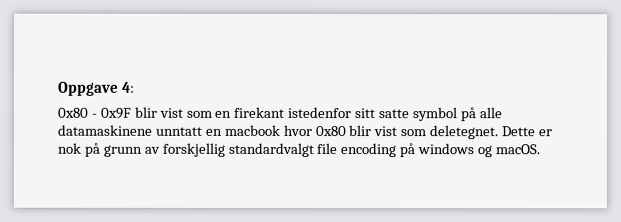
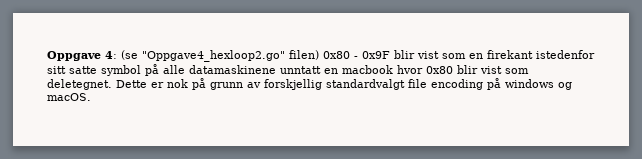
(135, 87) // -> [121,50,319,62] (se "Oppgave4_hexloop2.go" filen)

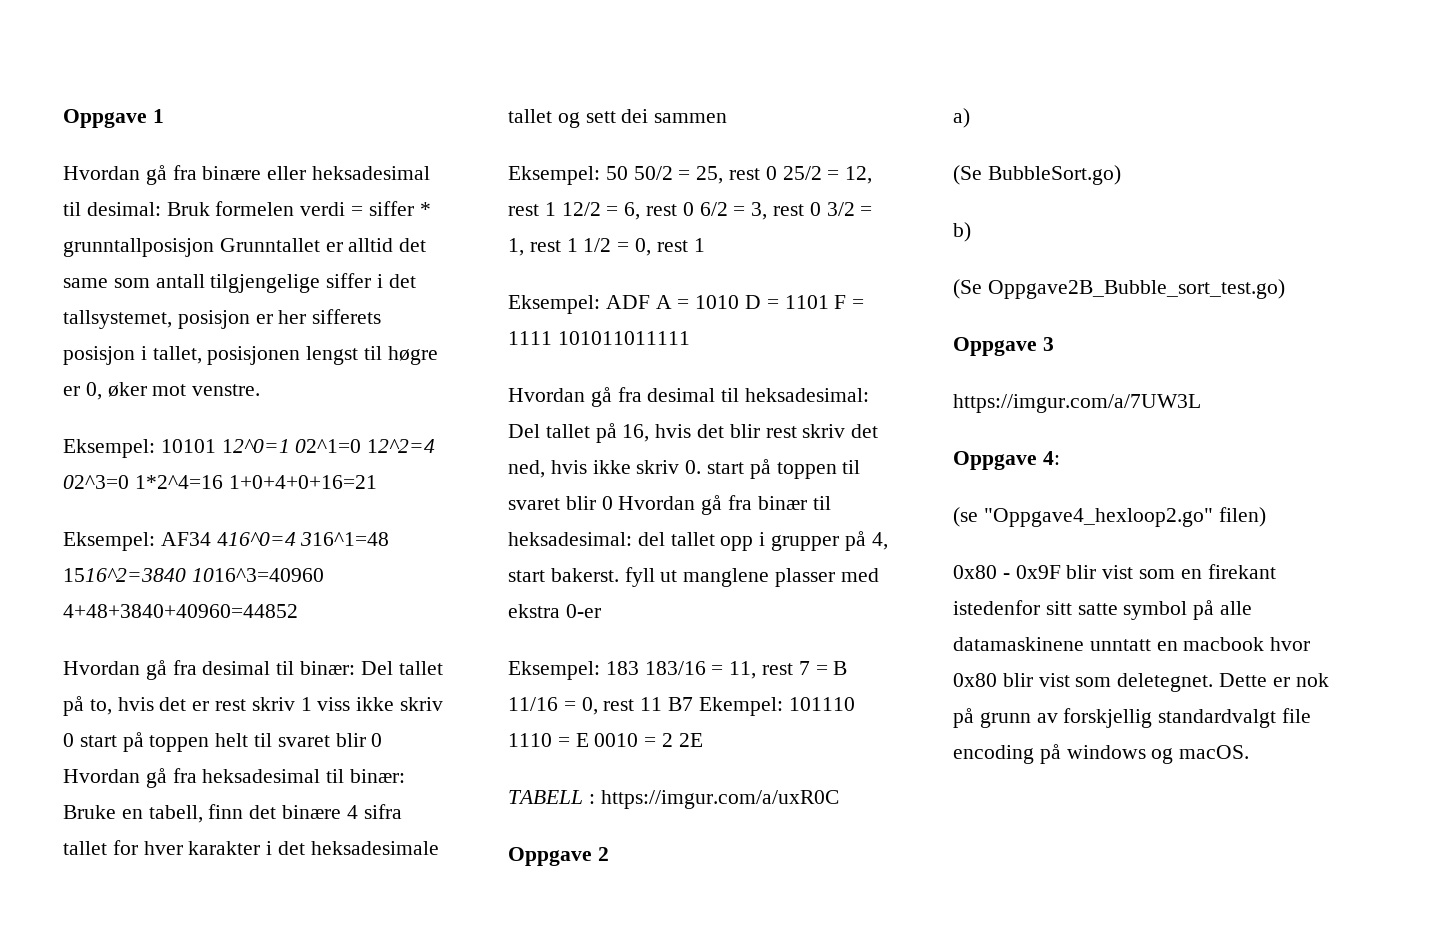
[47,51,101,61] Oppgave -> [63,109,164,128] [63,165,431,185] [63,201,431,216] [63,238,427,257] [63,273,416,293] [63,309,382,329] [63,346,438,365] [63,382,261,400] [63,439,436,458] [63,475,377,489] [63,532,390,551] [63,568,324,582] [63,604,298,618] [63,660,443,680] [63,696,444,716] [63,732,383,752] [63,768,406,788] [63,804,402,823] [63,840,439,855] [508,109,728,128] [508,166,873,185] [508,202,873,220] [508,238,705,256] [508,295,865,314] [508,331,690,345] [508,387,870,407] [508,423,879,443] [508,459,861,479] [508,495,831,515] [508,531,888,551] [508,567,879,587] [508,604,601,618] [508,661,848,680] [508,697,855,716] [508,733,703,747] [508,790,839,809] [508,847,609,866] [953,108,970,128] [953,165,1121,185] [953,222,971,242] [953,279,1285,299] [953,337,1054,356] [953,394,1201,413] [953,451,1037,470] Oppgave 1 // Hvordan gå fra binære eller heksadesimal til desimal: Bruk formelen verdi = siffer * grunntallposisjon Grunntallet er alltid det same som antall tilgjengelige siffer i det tallsystemet, posisjon er her sifferets posisjon i tallet, posisjonen lengst til høgre er 0, øker mot venstre. // Eksempel: 10101 12^0=1 02^1=0 12^2=4 02^3=0 1*2^4=16 1+0+4+0+16=21 // Eksempel: AF34 416^0=4 316^1=48 1516^2=3840 1016^3=40960 4+48+3840+40960=44852 // Hvordan gå fra desimal til binær: Del tallet på to, hvis det er rest skriv 1 viss ikke skriv 0 start på toppen helt til svaret blir 0 Hvordan gå fra heksadesimal til binær: Bruke en tabell, finn det binære 4 sifra tallet for hver karakter i det heksadesimale tallet og sett dei sammen // Eksempel: 50 50/2 = 25, rest 0 25/2 = 12, rest 1 12/2 = 6, rest 0 6/2 = 3, rest 0 3/2 = 1, rest 1 1/2 = 0, rest 1 // Eksempel: ADF A = 1010 D = 1101 F = 1111 101011011111 // Hvordan gå fra desimal til heksadesimal: Del tallet på 16, hvis det blir rest skriv det ned, hvis ikke skriv 0. start på toppen til svaret blir 0 Hvordan gå fra binær til heksadesimal: del tallet opp i grupper på 4, start bakerst. fyll ut manglene plasser med ekstra 0-er // Eksempel: 183 183/16 = 11, rest 7 = B 11/16 = 0, rest 11 B7 Ekempel: 101110 1110 = E 0010 = 2 2E // TABELL : https://imgur.com/a/uxR0C // Oppgave 2 // a) // (Se BubbleSort.go) // b) // (Se Oppgave2B_Bubble_sort_test.go) // Oppgave 3 // https://imgur.com/a/7UW3L // Oppgave
(117, 55) none -> (1060, 458) //
(319, 55) none -> (1266, 517) //

